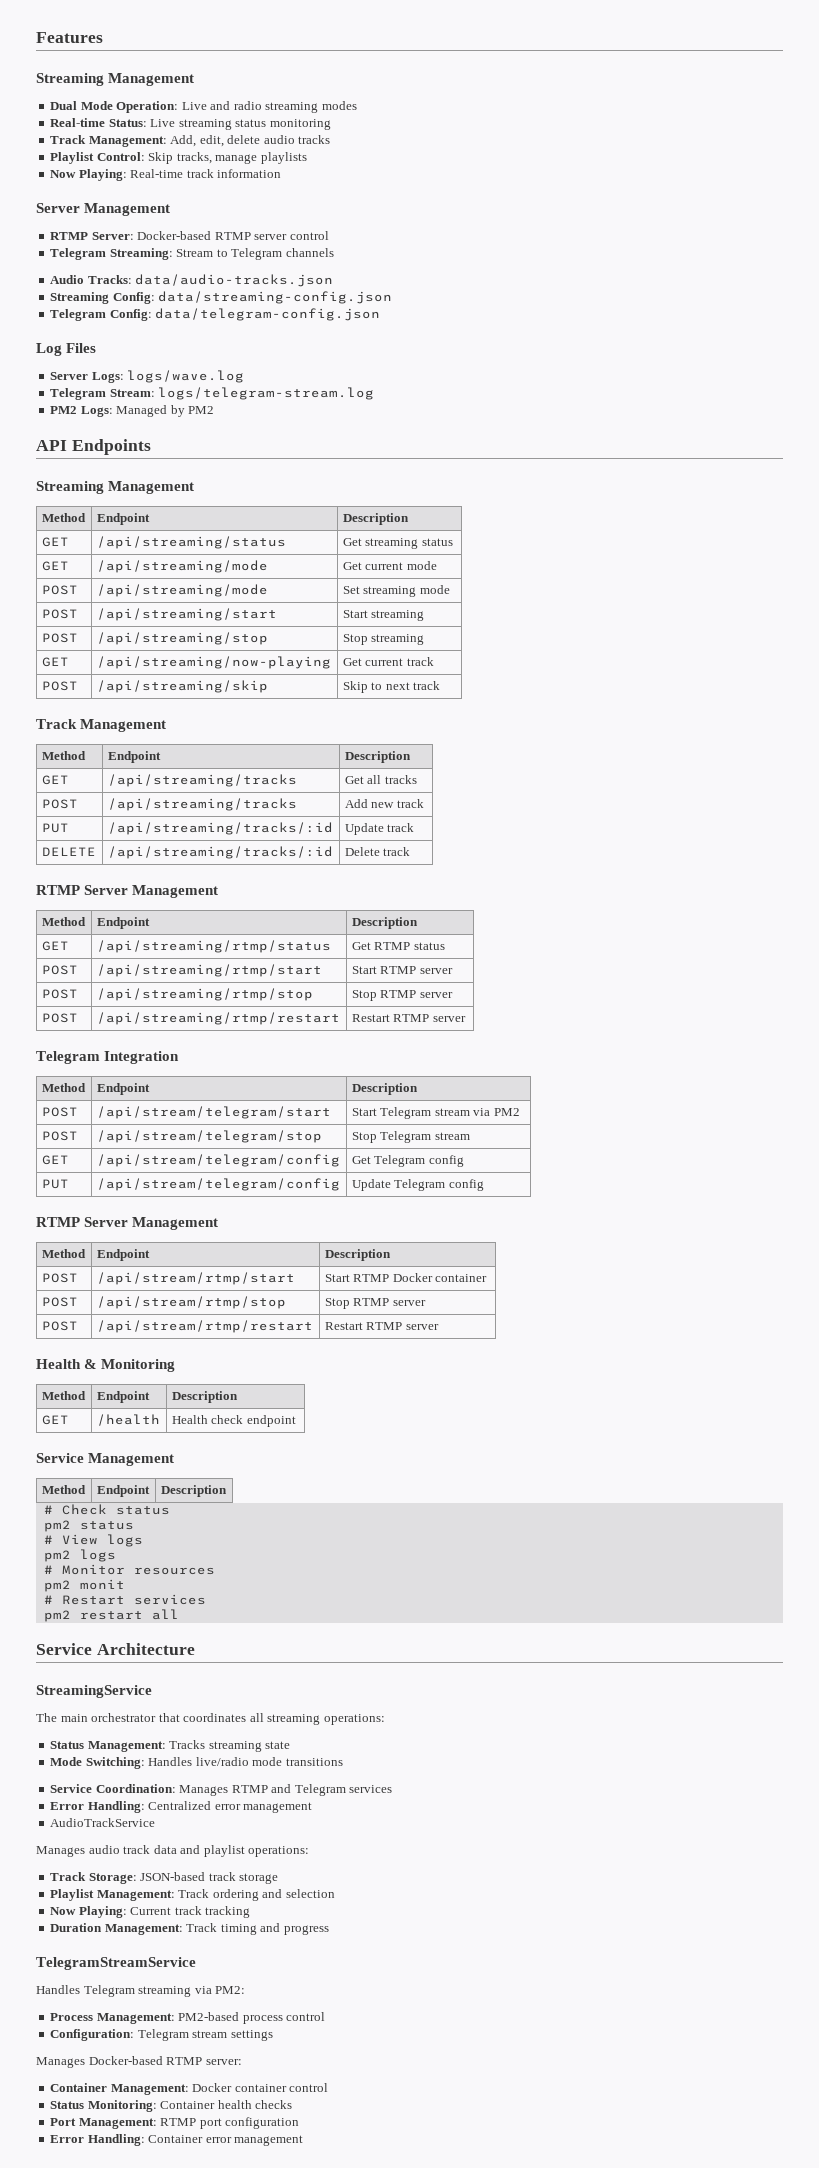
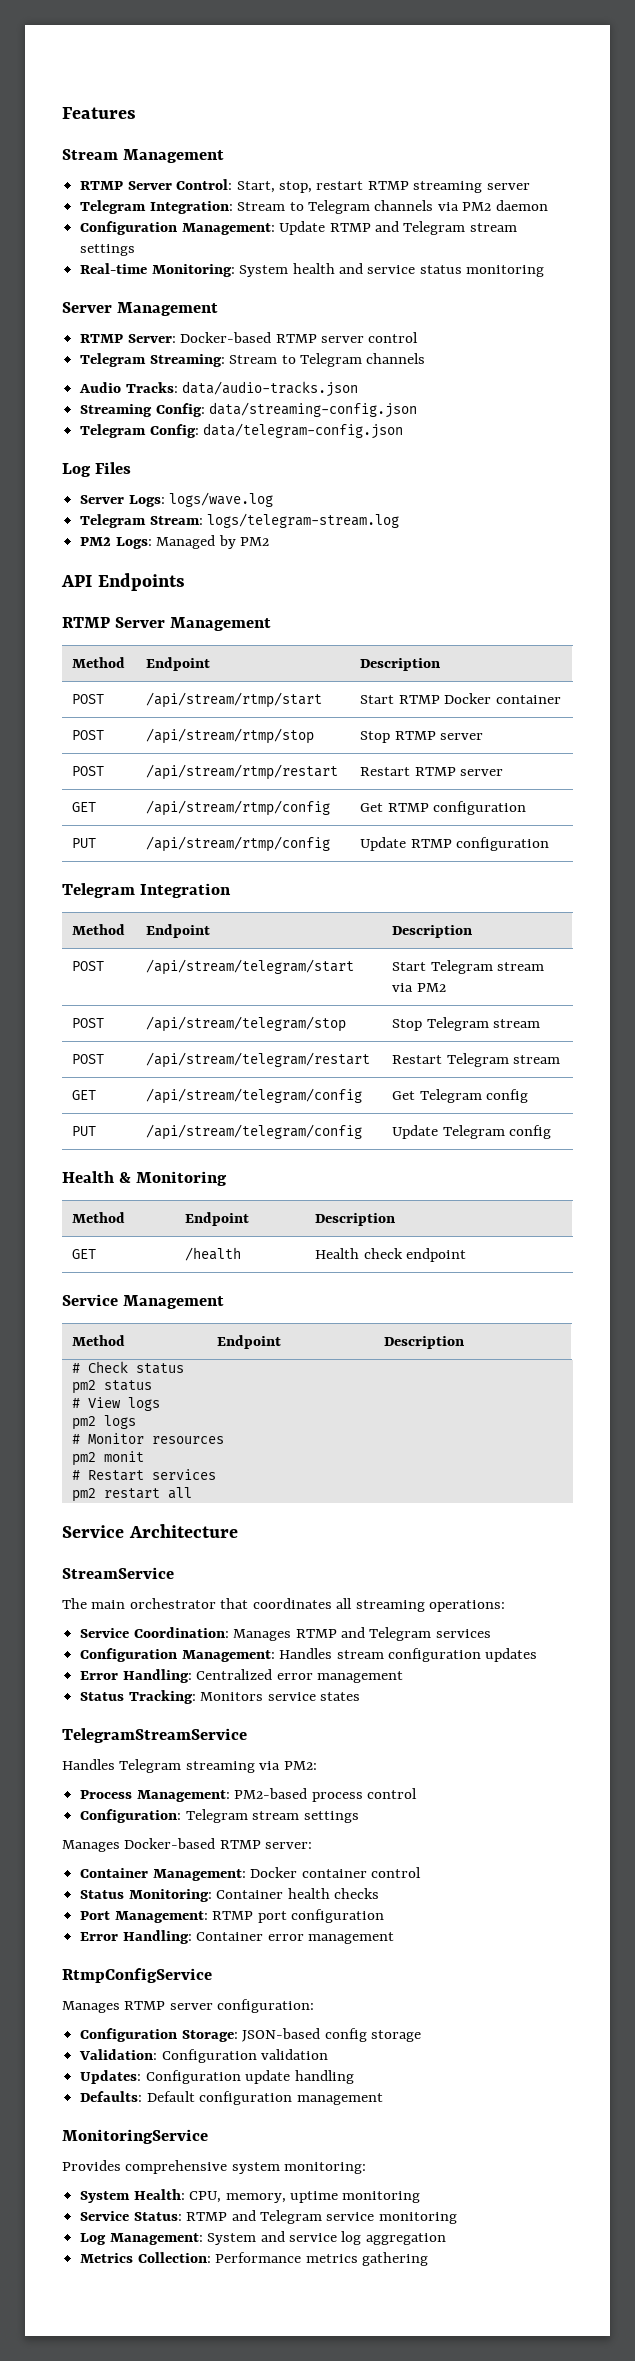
[36,73,195,86] [50,101,357,113] [50,118,331,130] [50,135,331,147] [50,152,307,164] [50,169,282,181] Streaming Management // Dual Mode Operation: Live and radio streaming modes // Real-time Status: Live streaming status monitoring // Track Management: Add, edit, delete audio tracks // Playlist Control: Skip tracks, manage playlists // Now Playing: Real-time track information -> [62,149,224,163] [80,179,530,193] [80,200,548,214] [80,221,517,235] [80,244,136,256] [80,263,545,277] Stream Management // RTMP Server Control: Start, stop, restart RTMP streaming server // Telegram Integration: Stream to Telegram channels via PM2 daemon // Configuration Management: Update RTMP and Telegram stream settings // Real-time Monitoring: System health and service status monitoring
[36,481,195,494] [41,513,86,522] [96,513,150,525] [342,513,409,525] [41,537,69,547] [96,536,286,549] [342,538,453,549] [41,561,69,571] [96,560,268,573] [342,561,437,570] [41,585,78,595] [96,584,268,597] [342,585,450,597] [41,609,78,619] [96,608,277,621] [342,610,425,621] [41,633,78,643] [96,632,268,645] [342,634,425,645] [41,657,69,667] [96,656,331,669] [342,657,434,666] [41,681,78,691] [96,680,268,693] [342,681,441,693] [36,719,167,732] [41,751,86,760] [107,751,161,763] [344,751,411,763] [41,775,69,785] [107,774,297,787] [344,775,417,784] [41,799,78,809] [107,798,297,811] [344,799,424,808] [41,823,69,833] [107,822,333,835] [344,823,415,835] [41,847,96,856] [107,846,333,859] [344,847,411,856] [36,885,219,898] [41,917,86,926] [96,917,150,929] [351,917,418,929] [41,941,69,951] [96,940,331,953] [351,942,445,950] [41,965,78,975] [96,964,322,977] [351,966,453,974] [41,989,78,999] [96,988,313,1001] [351,990,453,1001] [41,1013,78,1023] [96,1012,340,1025] [351,1014,466,1022] [36,1051,180,1064] [41,1083,86,1092] [96,1083,150,1095] [351,1083,418,1095] [41,1107,78,1117] [96,1106,331,1119] [351,1107,520,1119] [41,1131,78,1141] [96,1130,322,1143] [351,1131,470,1143] [41,1155,69,1165] [96,1154,340,1167] [351,1155,464,1167] [41,1179,69,1189] [96,1178,340,1191] [351,1179,484,1191] // Streaming Management // Method | Endpoint | Description // GET | /api/streaming/status | Get streaming status // GET | /api/streaming/mode | Get current mode // POST | /api/streaming/mode | Set streaming mode // POST | /api/streaming/start | Start streaming // POST | /api/streaming/stop | Stop streaming // GET | /api/streaming/now-playing | Get current track // POST | /api/streaming/skip | Skip to next track // Track Management // Method | Endpoint | Description // GET | /api/streaming/tracks | Get all tracks // POST | /api/streaming/tracks | Add new track // PUT | /api/streaming/tracks/:id | Update track // DELETE | /api/streaming/tracks/:id | Delete track // RTMP Server Management // Method | Endpoint | Description // GET | /api/streaming/rtmp/status | Get RTMP status // POST | /api/streaming/rtmp/start | Start RTMP server // POST | /api/streaming/rtmp/stop | Stop RTMP server // POST | /api/streaming/rtmp/restart | Restart RTMP server // Telegram Integration // Method | Endpoint | Description // POST | /api/stream/telegram/start | Start Telegram stream via PM2 // POST | /api/stream/telegram/stop | Stop Telegram stream // GET | /api/stream/telegram/config | Get Telegram config // PUT | /api/stream/telegram/config | Update Telegram config -> (185, 582) none
(439, 1327) none -> [72,802,97,812] [146,800,331,816] [360,801,527,815] [72,838,97,848] [146,836,331,852] [360,837,550,851] [62,883,231,898] [72,924,126,935] [146,924,211,938] [392,925,473,938] [72,961,105,971] [146,959,355,975] [392,960,545,974] [392,983,446,992] [72,1018,105,1028] [146,1016,347,1032] [392,1017,541,1031] [72,1054,105,1064] [146,1052,371,1068] [392,1053,561,1067] [72,1090,97,1100] [146,1088,363,1104] [392,1089,529,1103] [72,1126,97,1136] [146,1124,363,1140] [392,1125,552,1139] // GET | /api/stream/rtmp/config | Get RTMP configuration // PUT | /api/stream/rtmp/config | Update RTMP configuration // Telegram Integration // Method | Endpoint | Description // POST | /api/stream/telegram/start | Start Telegram stream via PM2 // POST | /api/stream/telegram/stop | Stop Telegram stream // POST | /api/stream/telegram/restart | Restart Telegram stream // GET | /api/stream/telegram/config | Get Telegram config // PUT | /api/stream/telegram/config | Update Telegram config
[36,1685,152,1698] StreamingService -> [62,1567,174,1579] StreamService
[50,1740,291,1752] [50,1757,343,1769] // Status Management: Tracks streaming state // Mode Switching: Handles live/radio mode transitions -> (506, 1606) none
(393, 1789) none -> [80,1648,538,1662] // Configuration Management: Handles stream configuration updates
[50,1818,156,1827] [36,1845,310,1857] [50,1872,279,1884] [50,1889,335,1901] [50,1906,251,1918] [50,1923,329,1935] AudioTrackService // Manages audio track data and playlist operations: // Track Storage: JSON-based track storage // Playlist Management: Track ordering and selection // Now Playing: Current track tracking // Duration Management: Track timing and progress -> [80,1690,360,1704] Status Tracking: Monitors service states
(304, 2140) none -> [62,1968,212,1983] [62,1999,315,2013] [80,2028,421,2042] [79,2049,329,2063] [80,2070,354,2084] [80,2091,383,2105] [62,2129,208,2144] [62,2160,367,2174] [80,2189,421,2203] [80,2210,457,2224] [80,2231,446,2245] [80,2252,428,2266] // RtmpConfigService // Manages RTMP server configuration: // Configuration Storage: JSON-based config storage // Validation: Configuration validation // Updates: Configuration update handling // Defaults: Default configuration management // MonitoringService // Provides comprehensive system monitoring: // System Health: CPU, memory, uptime monitoring // Service Status: RTMP and Telegram service monitoring // Log Management: System and service log aggregation // Metrics Collection: Performance metrics gathering

